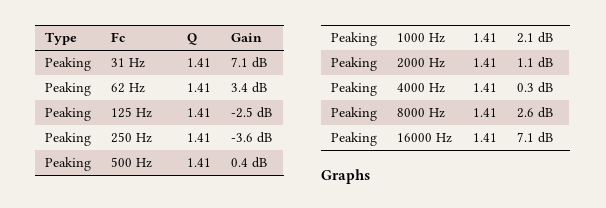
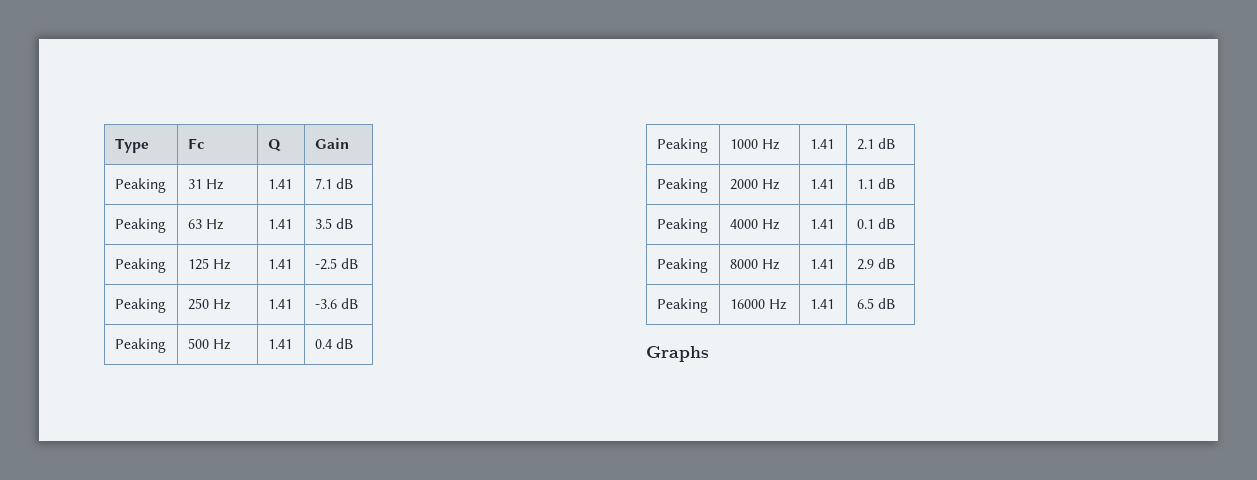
[110,83,145,93] [186,83,211,92] [230,83,248,92] 62 Hz | 1.41 | 3.4 -> [187,219,224,230] [267,219,292,229] [314,218,332,229] 63 Hz | 1.41 | 3.5
[516,83,534,92] 0.3 -> [856,219,874,229] 0.1
[516,108,534,118] 2.6 -> [856,259,874,270] 2.9
[516,132,534,142] 7.1 -> [856,298,874,309] 6.5

